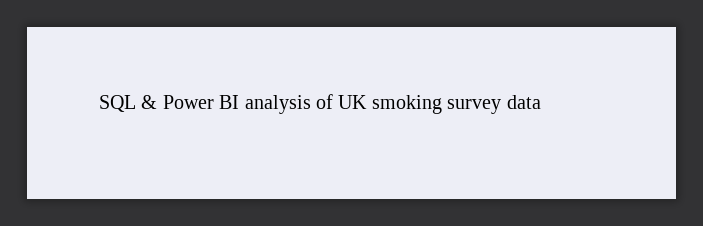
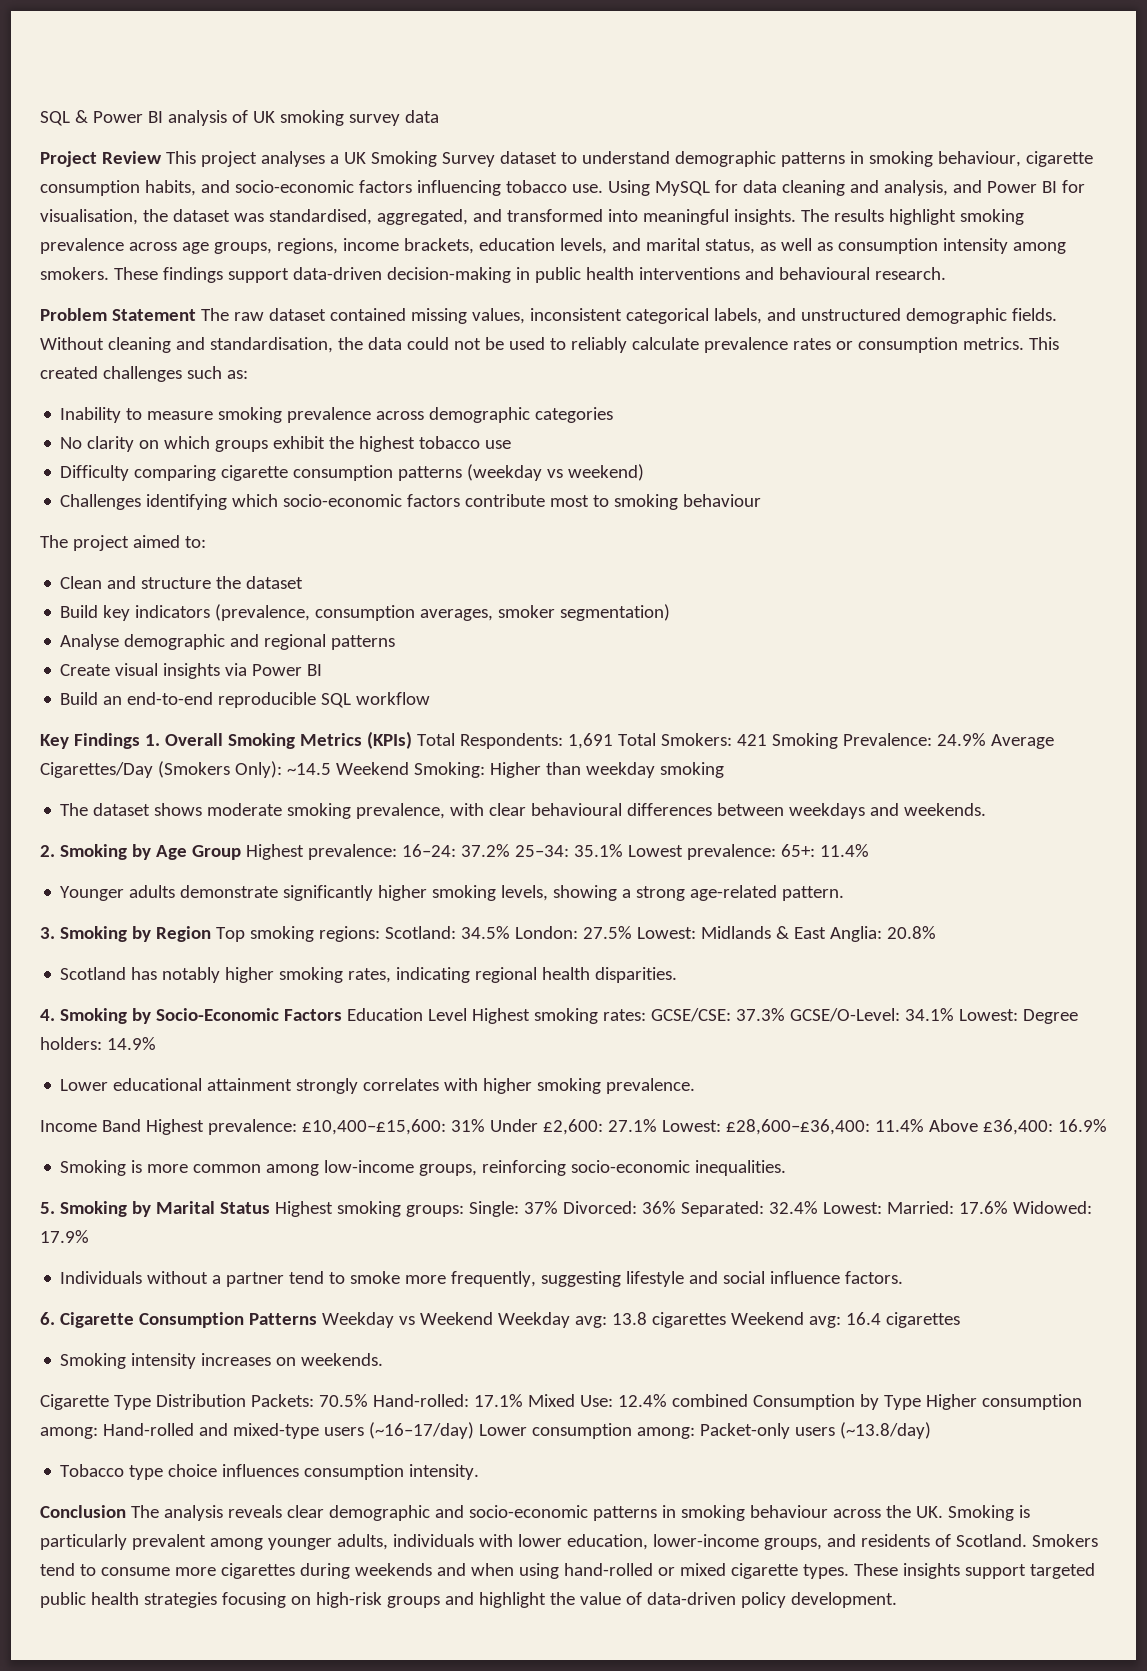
(541, 102) none -> [40,151,1093,167] [40,180,1085,196] [40,209,1024,225] [40,238,1066,254] [40,267,946,283] [40,308,1057,324] [40,337,1059,353] [40,366,248,382] [60,407,614,423] [60,436,512,452] [60,464,645,481] [60,494,762,510] [40,535,206,551] [60,576,304,589] [60,604,671,621] [60,634,396,650] [60,663,323,679] [60,692,431,708] [40,731,1054,749] [40,761,724,778] [60,803,987,819] [40,844,869,860] [60,885,845,901] [40,926,936,942] [60,967,678,983] [40,1008,1078,1024] [40,1037,156,1050] [60,1078,696,1094] [40,1119,1107,1135] [60,1160,787,1176] [40,1201,1092,1217] [40,1230,89,1243] [60,1271,904,1287] [40,1312,960,1328] [60,1353,384,1369] [40,1394,1082,1410] [40,1422,931,1439] [60,1464,480,1480] [40,1505,1030,1521] [40,1534,1098,1550] [40,1563,1095,1579] [40,1592,897,1608] // Project Review This project analyses a UK Smoking Survey dataset to understand demographic patterns in smoking behaviour, cigarette consumption habits, and socio-economic factors influencing tobacco use. Using MySQL for data cleaning and analysis, and Power BI for visualisation, the dataset was standardised, aggregated, and transformed into meaningful insights. The results highlight smoking prevalence across age groups, regions, income brackets, education levels, and marital status, as well as consumption intensity among smokers. These findings support data-driven decision-making in public health interventions and behavioural research. // Problem Statement The raw dataset contained missing values, inconsistent categorical labels, and unstructured demographic fields. Without cleaning and standardisation, the data could not be used to reliably calculate prevalence rates or consumption metrics. This created challenges such as: // Inability to measure smoking prevalence across demographic categories // No clarity on which groups exhibit the highest tobacco use // Difficulty comparing cigarette consumption patterns (weekday vs weekend) // Challenges identifying which socio-economic factors contribute most to smoking behaviour // The project aimed to: // Clean and structure the dataset // Build key indicators (prevalence, consumption averages, smoker segmentation) // Analyse demographic and regional patterns // Create visual insights via Power BI // Build an end-to-end reproducible SQL workflow // Key Findings 1. Overall Smoking Metrics (KPIs) Total Respondents: 1,691 Total Smokers: 421 Smoking Prevalence: 24.9% Average Cigarettes/Day (Smokers Only): ~14.5 Weekend Smoking: Higher than weekday smoking // The dataset shows moderate smoking prevalence, with clear behavioural differences between weekdays and weekends. // 2. Smoking by Age Group Highest prevalence: 16–24: 37.2% 25–34: 35.1% Lowest prevalence: 65+: 11.4% // Younger adults demonstrate significantly higher smoking levels, showing a strong age-related pattern. // 3. Smoking by Region Top smoking regions: Scotland: 34.5% London: 27.5% Lowest: Midlands & East Anglia: 20.8% // Scotland has notably higher smoking rates, indicating regional health disparities. // 4. Smoking by Socio-Economic Factors Education Level Highest smoking rates: GCSE/CSE: 37.3% GCSE/O-Level: 34.1% Lowest: Degree holders: 14.9% // Lower educational attainment strongly correlates with higher smoking prevalence. // Income Band Highest prevalence: £10,400–£15,600: 31% Under £2,600: 27.1% Lowest: £28,600–£36,400: 11.4% Above £36,400: 16.9% // Smoking is more common among low-income groups, reinforcing socio-economic inequalities. // 5. Smoking by Marital Status Highest smoking groups: Single: 37% Divorced: 36% Separated: 32.4% Lowest: Married: 17.6% Widowed: 17.9% // Individuals without a partner tend to smoke more frequently, suggesting lifestyle and social influence factors. // 6. Cigarette Consumption Patterns Weekday vs Weekend Weekday avg: 13.8 cigarettes Weekend avg: 16.4 cigarettes // Smoking intensity increases on weekends. // Cigarette Type Distribution Packets: 70.5% Hand-rolled: 17.1% Mixed Use: 12.4% combined Consumption by Type Higher consumption among: Hand-rolled and mixed-type users (~16–17/day) Lower consumption among: Packet-only users (~13.8/day) // Tobacco type choice influences consumption intensity. // Conclusion The analysis reveals clear demographic and socio-economic patterns in smoking behaviour across the UK. Smoking is particularly prevalent among younger adults, individuals with lower education, lower-income groups, and residents of Scotland. Smokers tend to consume more cigarettes during weekends and when using hand-rolled or mixed cigarette types. These insights support targeted public health strategies focusing on high-risk groups and highlight the value of data-driven policy development.

